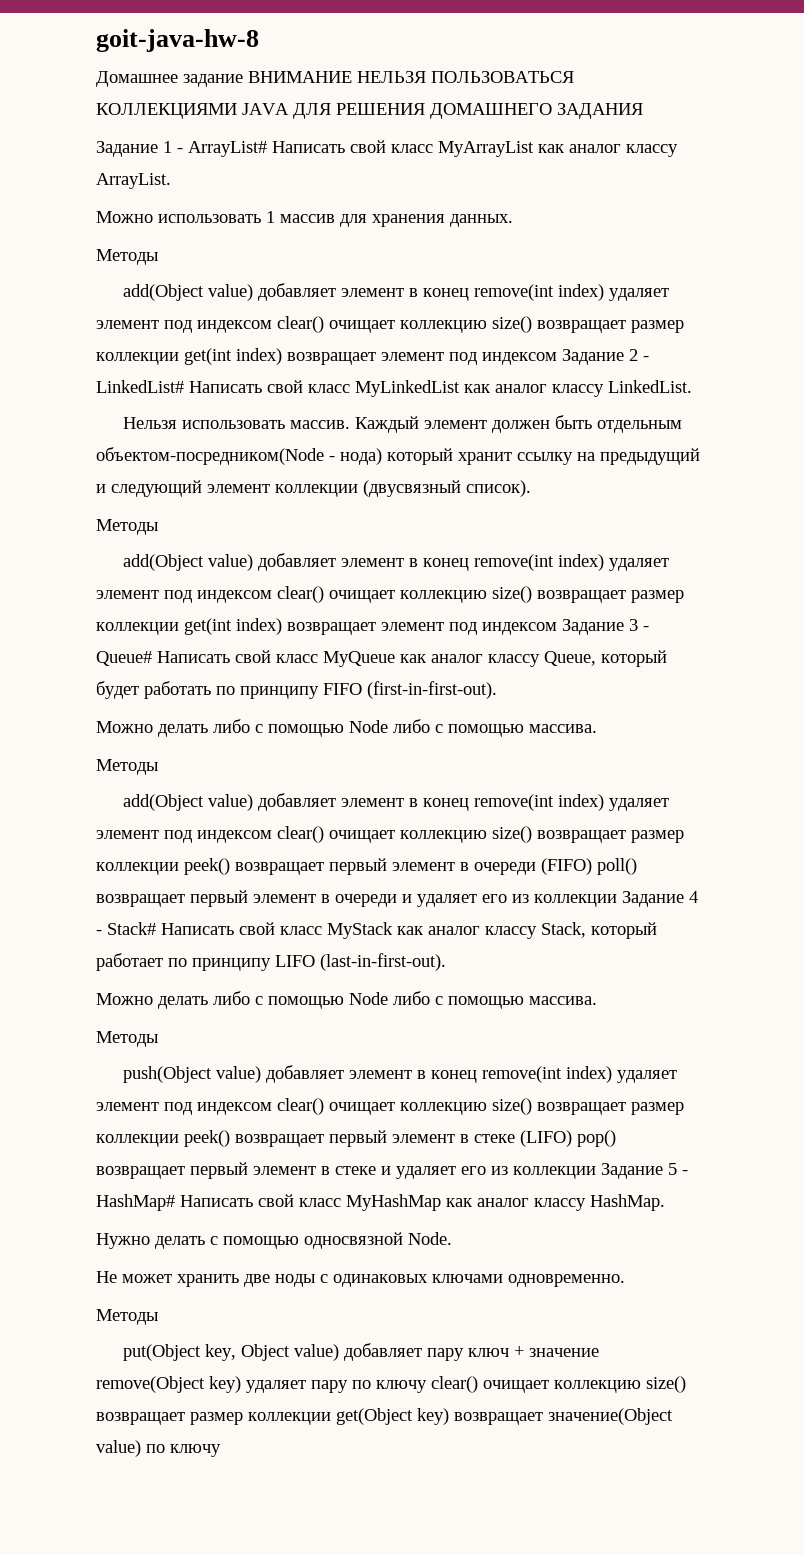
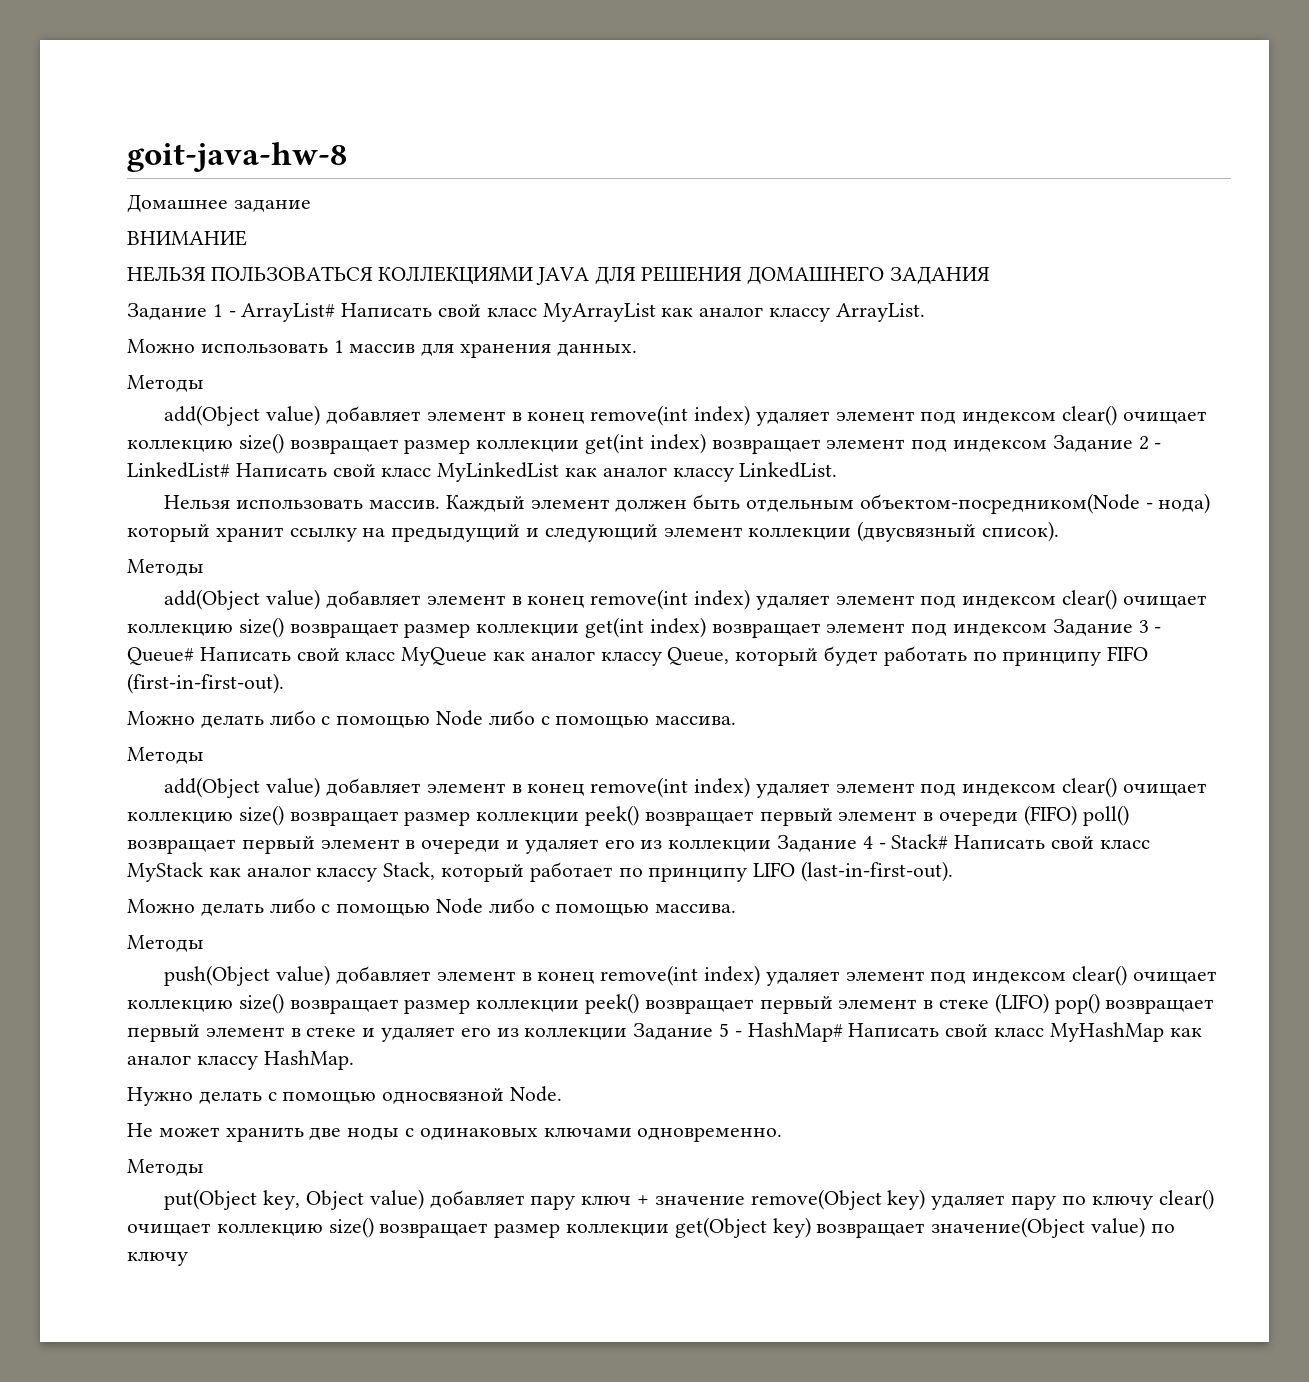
(243, 80) none -> (311, 205) //
(352, 77) none -> (247, 238) //

